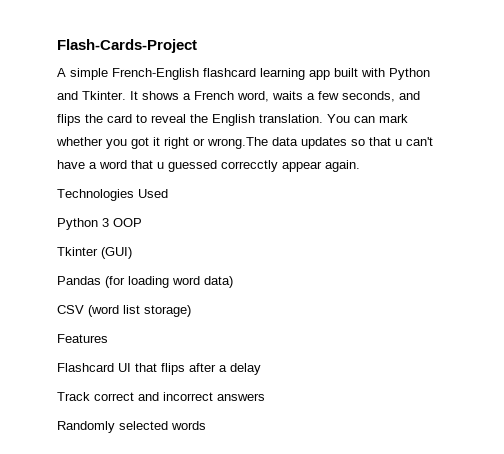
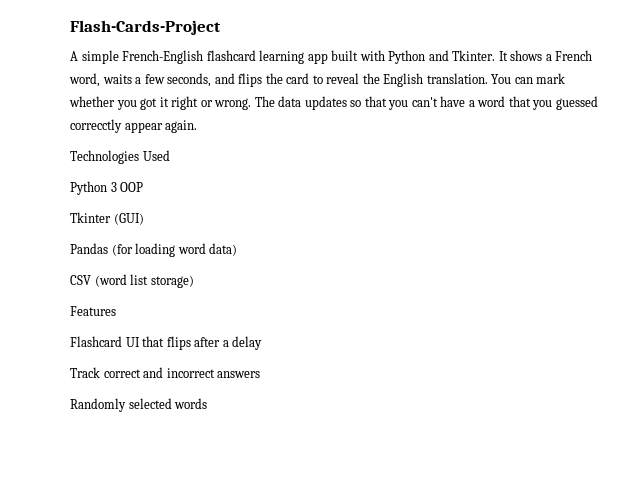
[207,137,268,149] wrong.The -> [214,96,275,110] wrong. The
[395,139,402,146] u -> [388,100,409,110] you
[157,162,164,169] u -> [532,100,553,110] you

